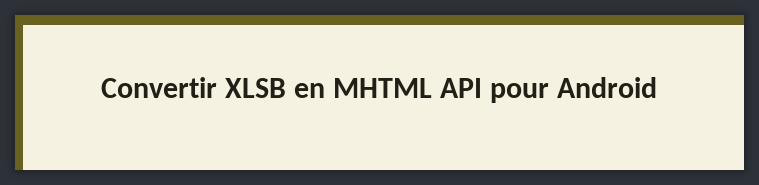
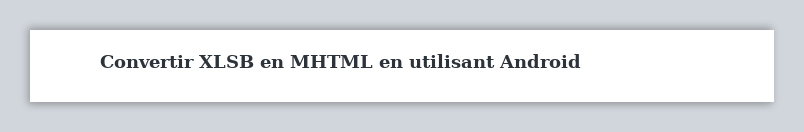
[439,78,549,103] API pour -> [379,54,495,68] en utilisant

